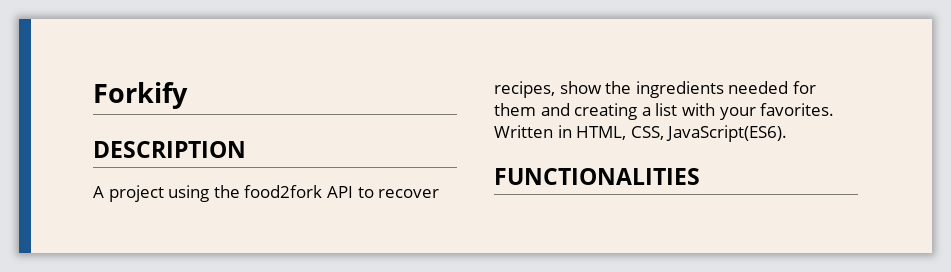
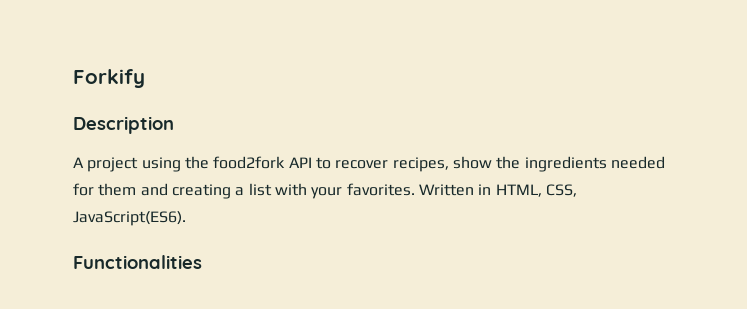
[93,141,246,158] DESCRIPTION -> [73,116,174,134] Description
[494,168,700,185] FUNCTIONALITIES -> [73,255,202,269] Functionalities

